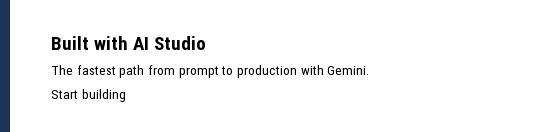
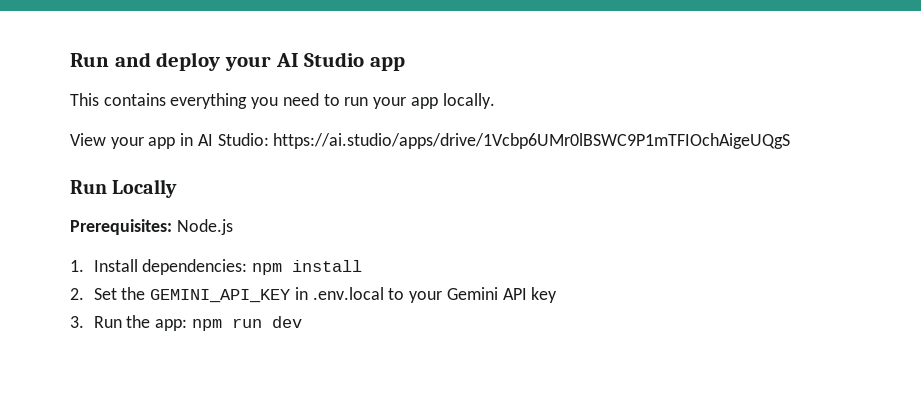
[51,36,207,50] [51,65,370,78] [51,89,126,102] Built with AI Studio // The fastest path from prompt to production with Gemini. // Start building -> [70,52,406,71] [70,93,495,109] [70,133,791,149] [70,179,178,198] [70,219,233,235] [70,259,363,275] [70,287,558,303] [70,315,302,331] Run and deploy your AI Studio app // This contains everything you need to run your app locally. // View your app in AI Studio: https://ai.studio/apps/drive/1Vcbp6UMr0lBSWC9P1mTFIOchAigeUQgS // Run Locally // Prerequisites: Node.js // 1. Install dependencies: npm install // 2. Set the GEMINI_API_KEY in .env.local to your Gemini API key // 3. Run the app: npm run dev

